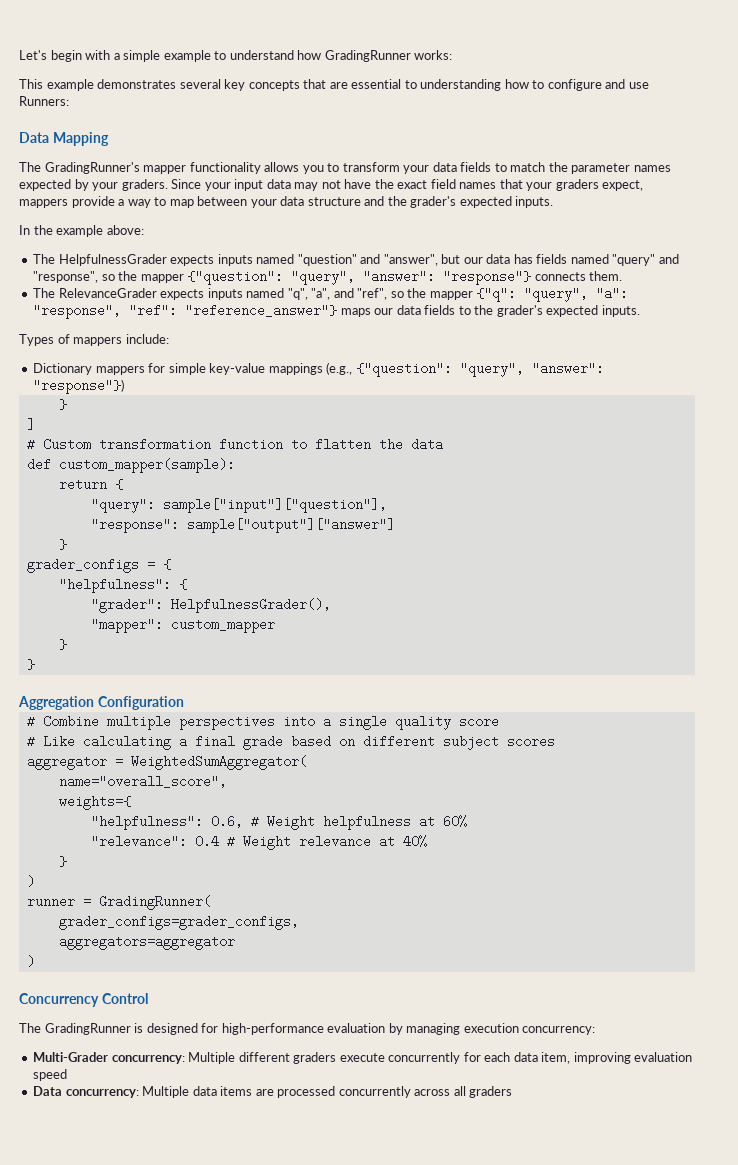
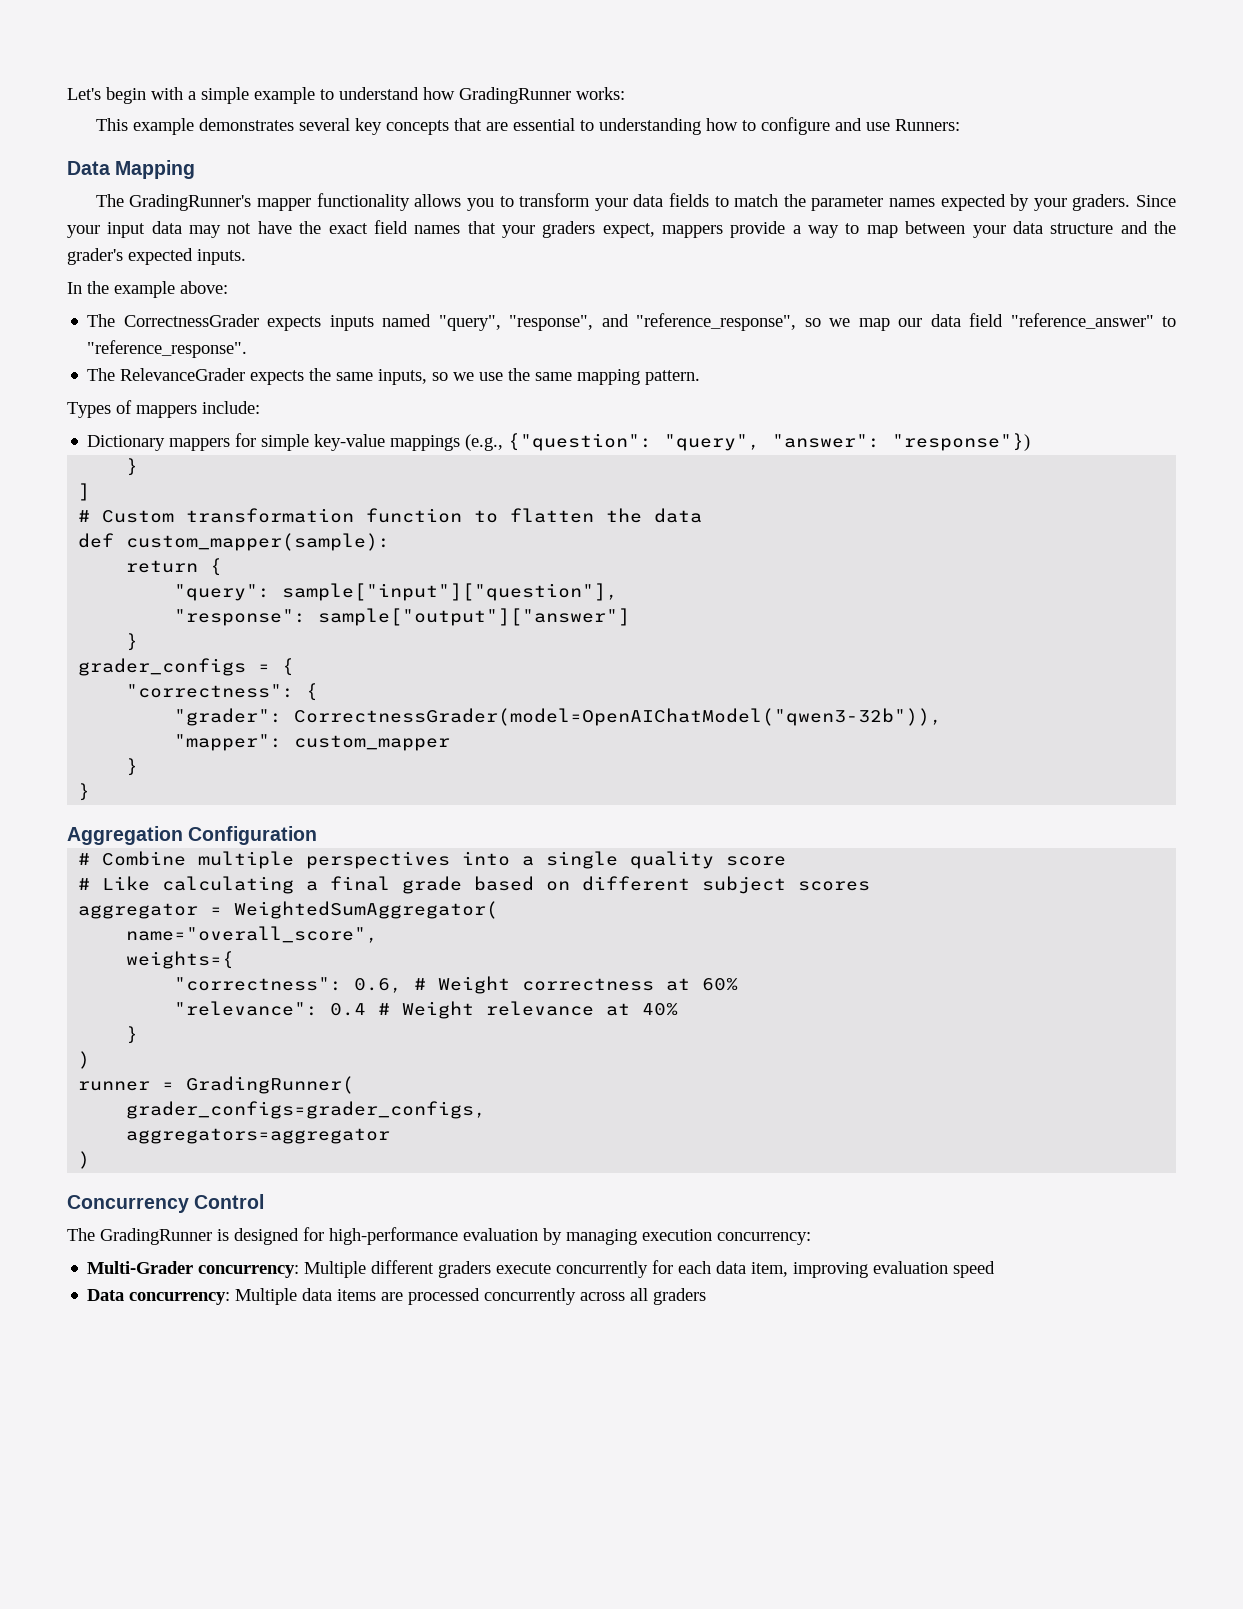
[58,254,679,266] [33,270,623,285] [33,287,629,302] [33,304,640,319] HelpfulnessGrader expects inputs named "question" and "answer", but our data has fields named "query" and "response", so the mapper {"question": "query", "answer": "response"} connects them. // The RelevanceGrader expects inputs named "q", "a", and "ref", so the mapper {"q": "query", "a": "response", "ref": "reference_answer"} maps our data fields to the grader's expected inputs. -> [123,313,1176,331] [87,340,248,358] [87,368,701,385] CorrectnessGrader expects inputs named "query", "response", and "reference_response", so we map our data field "reference_answer" to "reference_response". // The RelevanceGrader expects the same inputs, so we use the same mapping pattern.
[58,578,171,593] "helpfulness": -> [126,684,295,698] "correctness":
[170,598,331,613] HelpfulnessGrader(), -> [294,708,943,726] CorrectnessGrader(model=OpenAIChatModel("qwen3-32b")),
[90,815,203,830] "helpfulness": -> [174,977,343,991] "correctness":
[322,815,411,830] helpfulness -> [522,978,655,991] correctness

